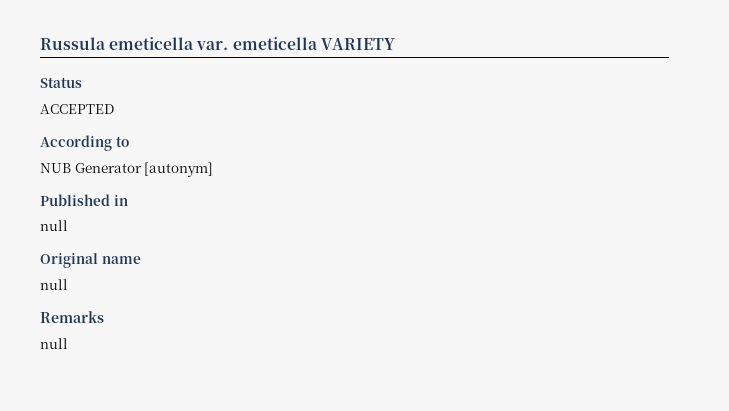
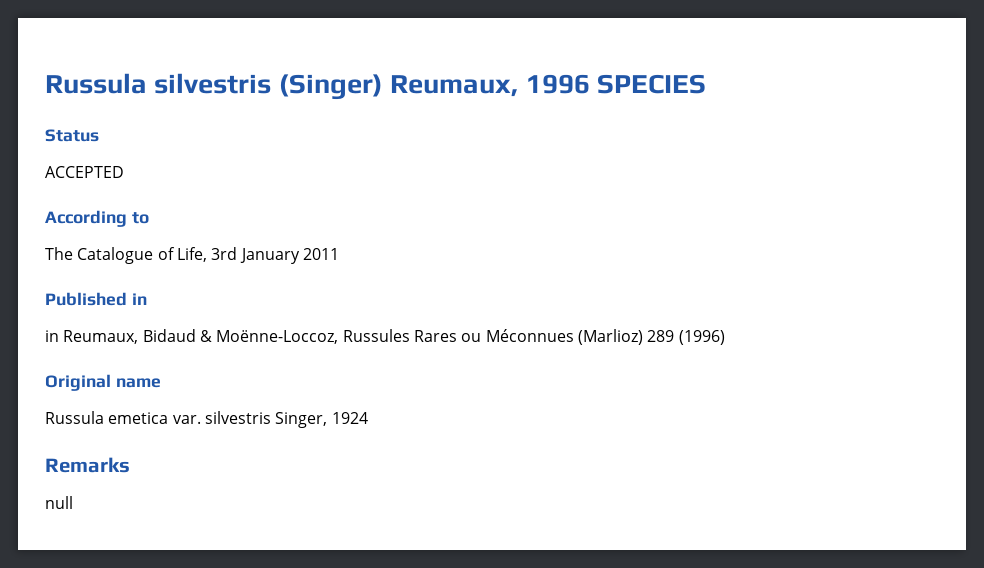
[40,37,395,50] Russula emeticella var. emeticella VARIETY -> [45,73,707,100] Russula silvestris (Singer) Reumaux, 1996 SPECIES
[40,162,214,177] [40,194,128,206] [40,220,68,231] [40,253,141,268] [40,279,68,290] NUB Generator [autonym] // Published in // null // Original name // null -> [45,247,339,264] [45,292,147,306] [45,329,725,345] [45,374,161,391] [45,411,368,428] The Catalogue of Life, 3rd January 2011 // Published in // in Reumaux, Bidaud & Moënne-Loccoz, Russules Rares ou Méconnues (Marlioz) 289 (1996) // Original name // Russula emetica var. silvestris Singer, 1924

